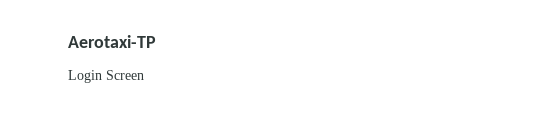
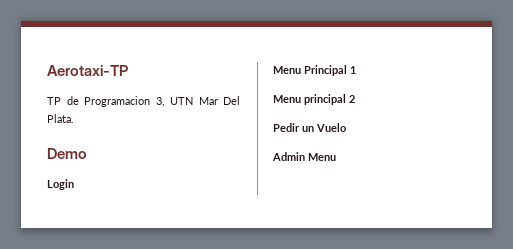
[68,70,144,83] Login Screen -> [47,96,240,107] [47,114,74,123] [47,148,87,159] [47,179,74,190] [273,65,356,76] [273,94,355,105] [273,123,346,132] [272,152,336,161] TP de Programacion 3, UTN Mar Del Plata. // Demo // Login // Menu Principal 1 // Menu principal 2 // Pedir un Vuelo // Admin Menu

